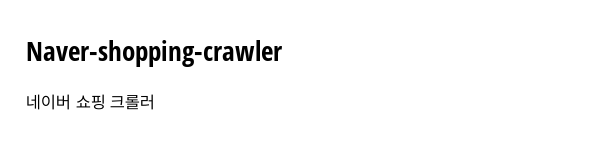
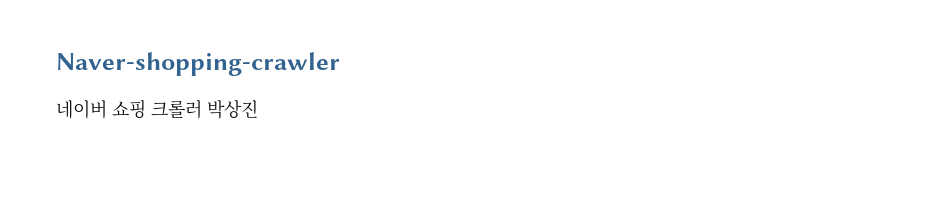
(156, 102) none -> [207,100,258,119] 박상진

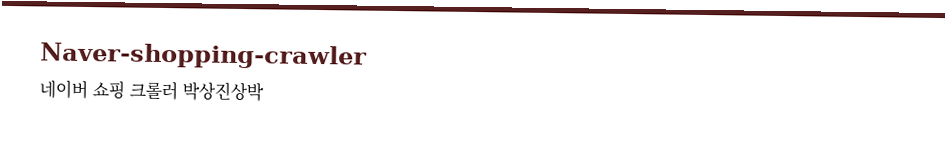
[207,100,258,119] 박상진 -> [182,81,264,102] 박상진상박

